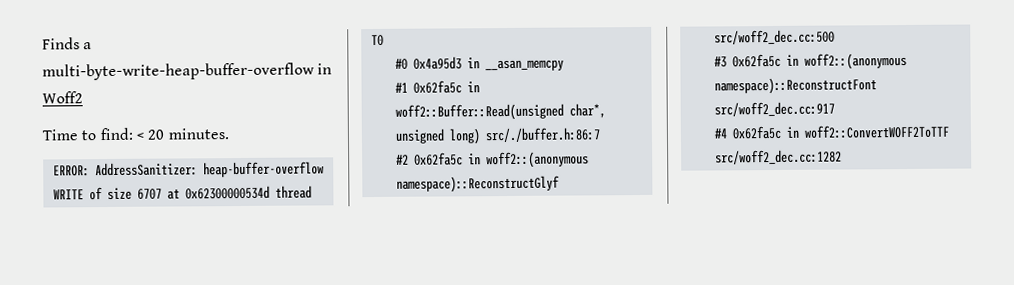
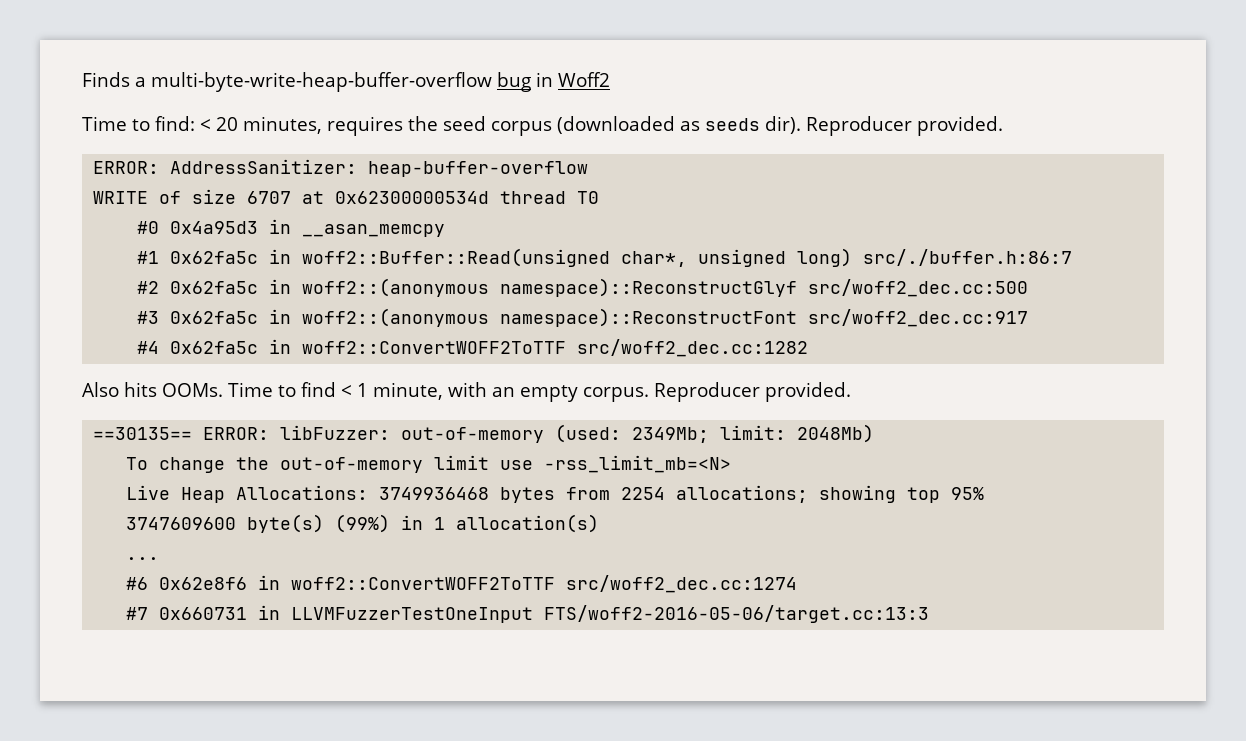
(315, 71) none -> [497,72,531,92] bug
[167,128,229,140] minutes. -> [243,116,1003,136] minutes, requires the seed corpus (downloaded as seeds dir). Reproducer provided.
(842, 157) none -> [82,382,851,402] [93,424,875,443] [126,455,732,473] [126,485,985,503] [126,514,600,533] [126,557,160,560] [126,575,798,593] [126,605,930,623] // Also hits OOMs. Time to find < 1 minute, with an empty corpus. Reproducer provided. // ==30135== ERROR: libFuzzer: out-of-memory (used: 2349Mb; limit: 2048Mb) // To change the out-of-memory limit use -rss_limit_mb=<N> // Live Heap Allocations: 3749936468 bytes from 2254 allocations; showing top 95% // 3747609600 byte(s) (99%) in 1 allocation(s) // ... // #6 0x62e8f6 in woff2::ConvertWOFF2ToTTF src/woff2_dec.cc:1274 // #7 0x660731 in LLVMFuzzerTestOneInput FTS/woff2-2016-05-06/target.cc:13:3

